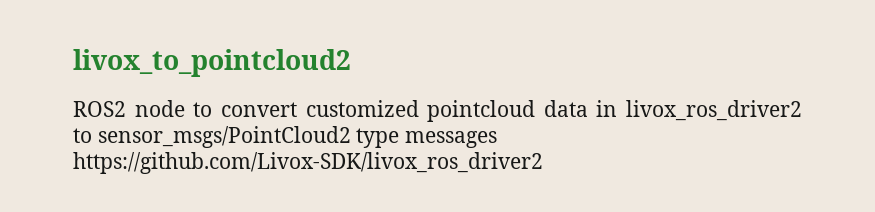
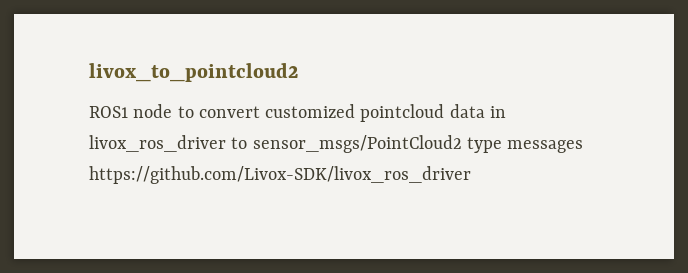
[73,101,126,117] ROS2 -> [89,106,128,118] ROS1
[626,100,802,121] livox_ros_driver2 -> [89,135,226,152] livox_ros_driver
[73,152,543,174] https://github.com/Livox-SDK/livox_ros_driver2 -> [89,166,471,184] https://github.com/Livox-SDK/livox_ros_driver

